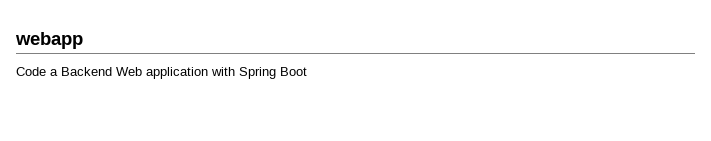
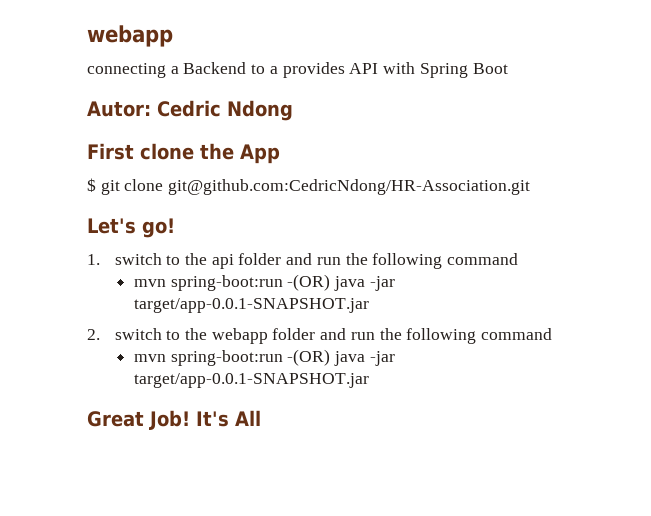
[16,67,46,76] Code -> [87,63,166,78] connecting
[116,67,208,79] Web application -> [251,62,379,78] to a provides API
(307, 71) none -> [87,100,293,121] [87,143,280,164] [87,178,531,195] [87,218,175,238] [87,253,519,269] [133,274,395,291] [133,298,369,313] [87,328,553,344] [133,349,395,366] [133,373,369,388] [87,410,261,430] // Autor: Cedric Ndong // First clone the App // $ git clone git@github.com:CedricNdong/HR-Association.git // Let's go! // 1. switch to the api folder and run the following command // mvn spring-boot:run -(OR) java -jar target/app-0.0.1-SNAPSHOT.jar // 2. switch to the webapp folder and run the following command // mvn spring-boot:run -(OR) java -jar target/app-0.0.1-SNAPSHOT.jar // Great Job! It's All

